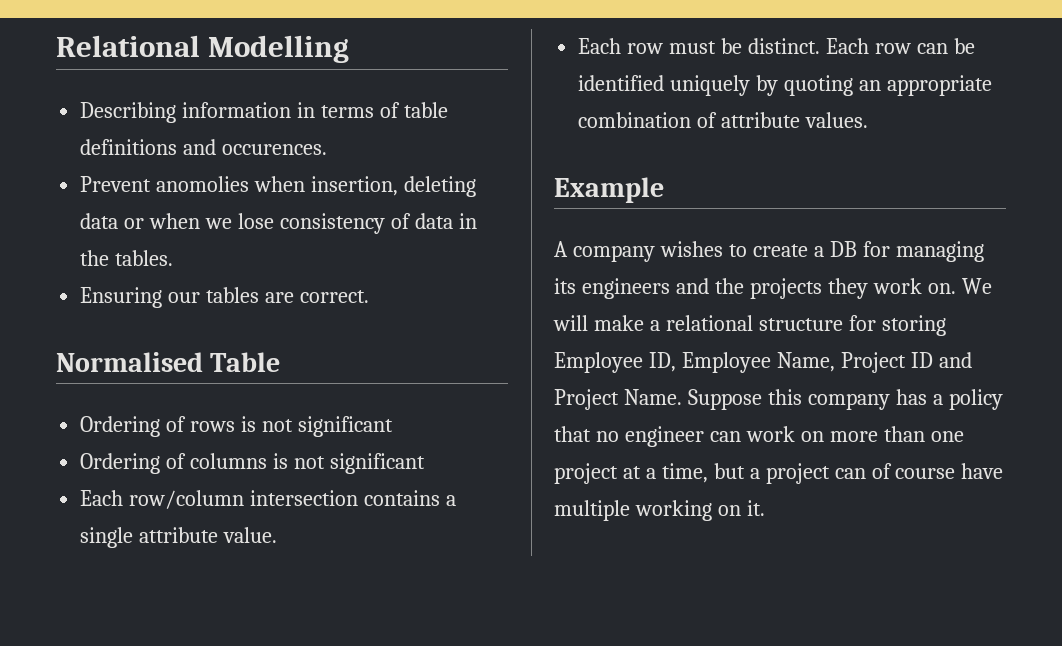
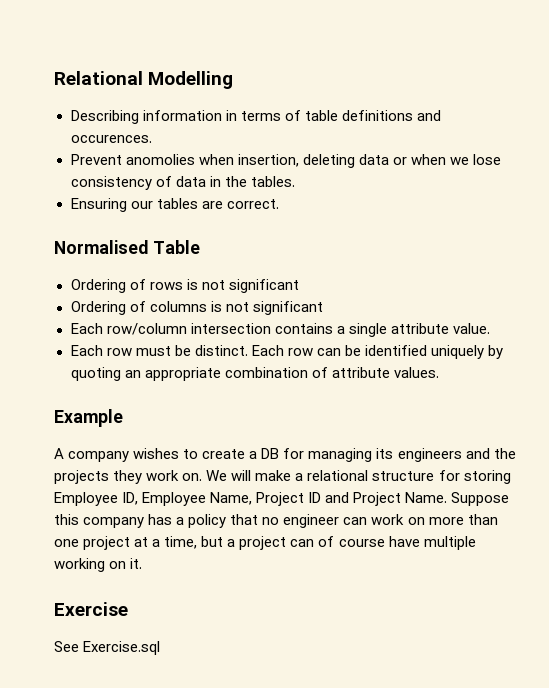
(765, 508) none -> [54,602,128,616] [54,641,161,655] // Exercise // See Exercise.sql

